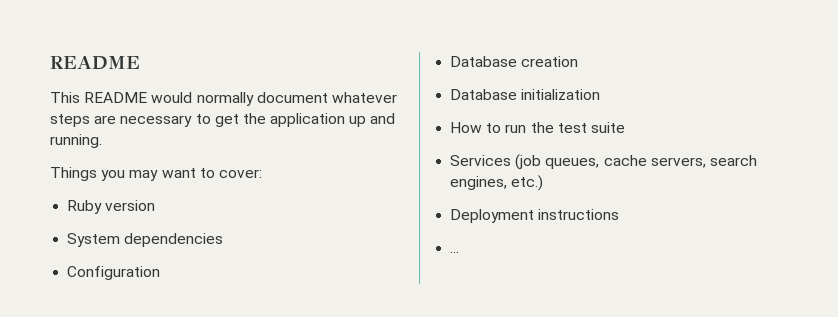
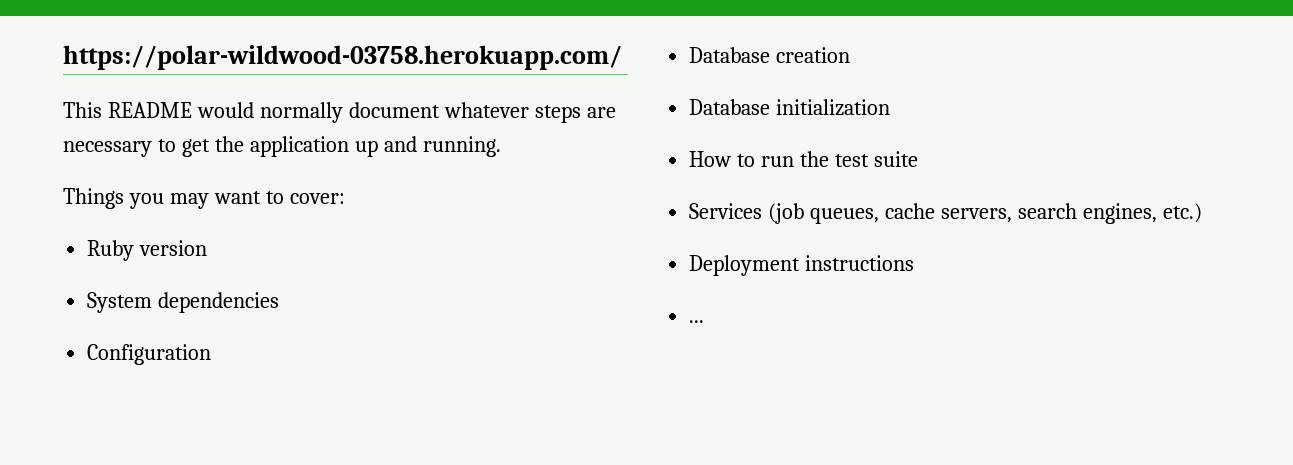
[50,56,140,70] README -> [63,45,622,70] https://polar-wildwood-03758.herokuapp.com/

